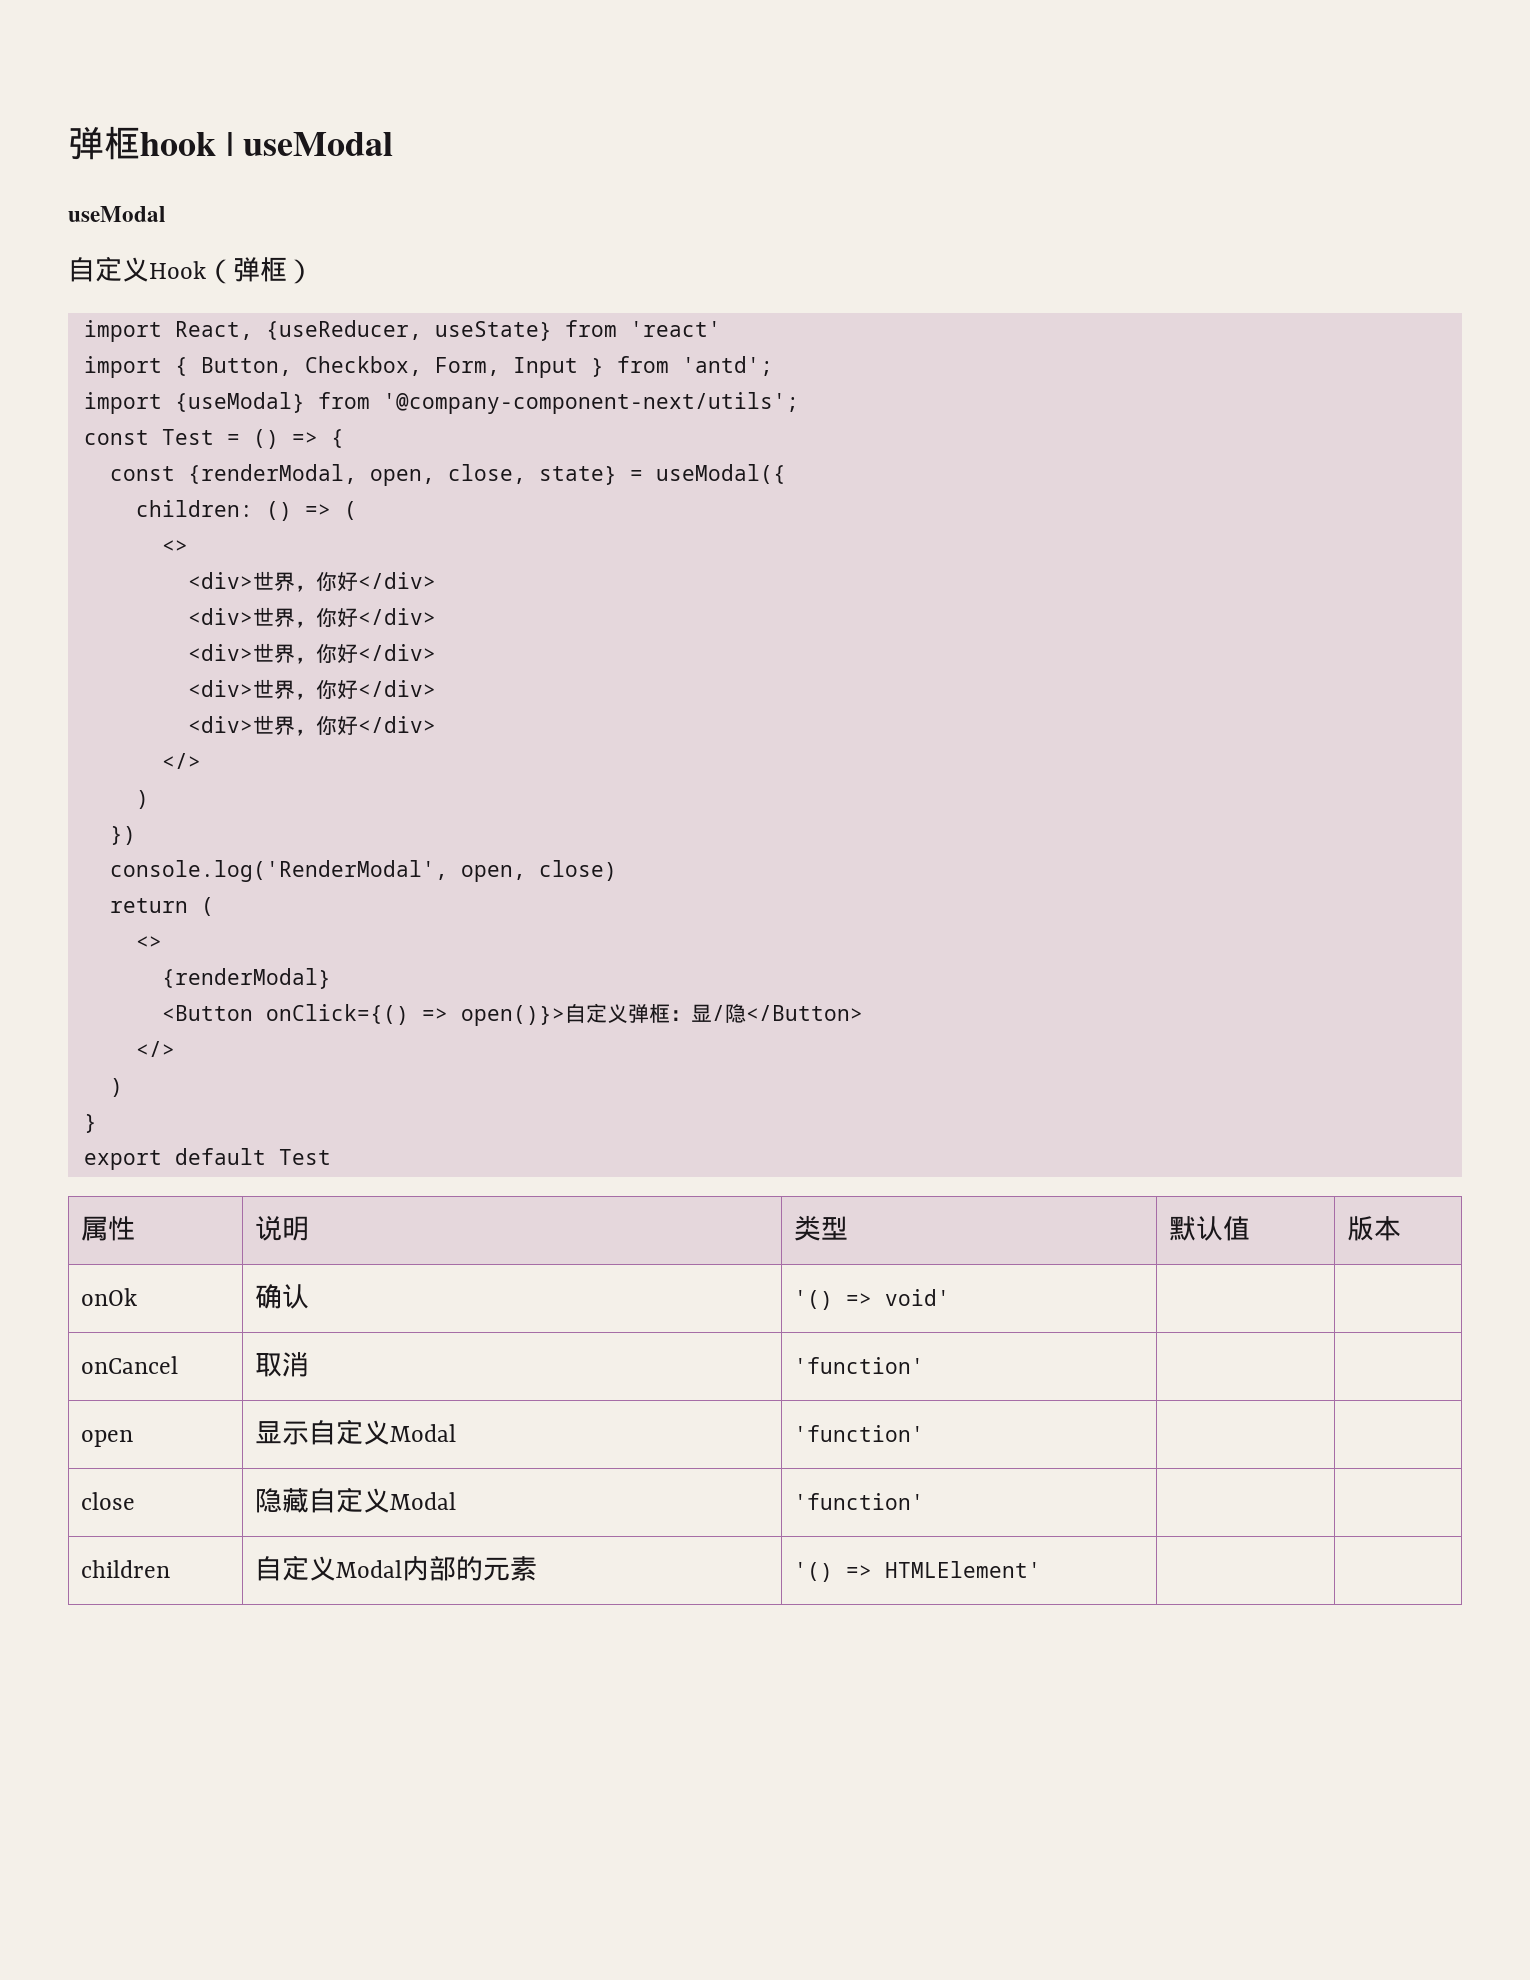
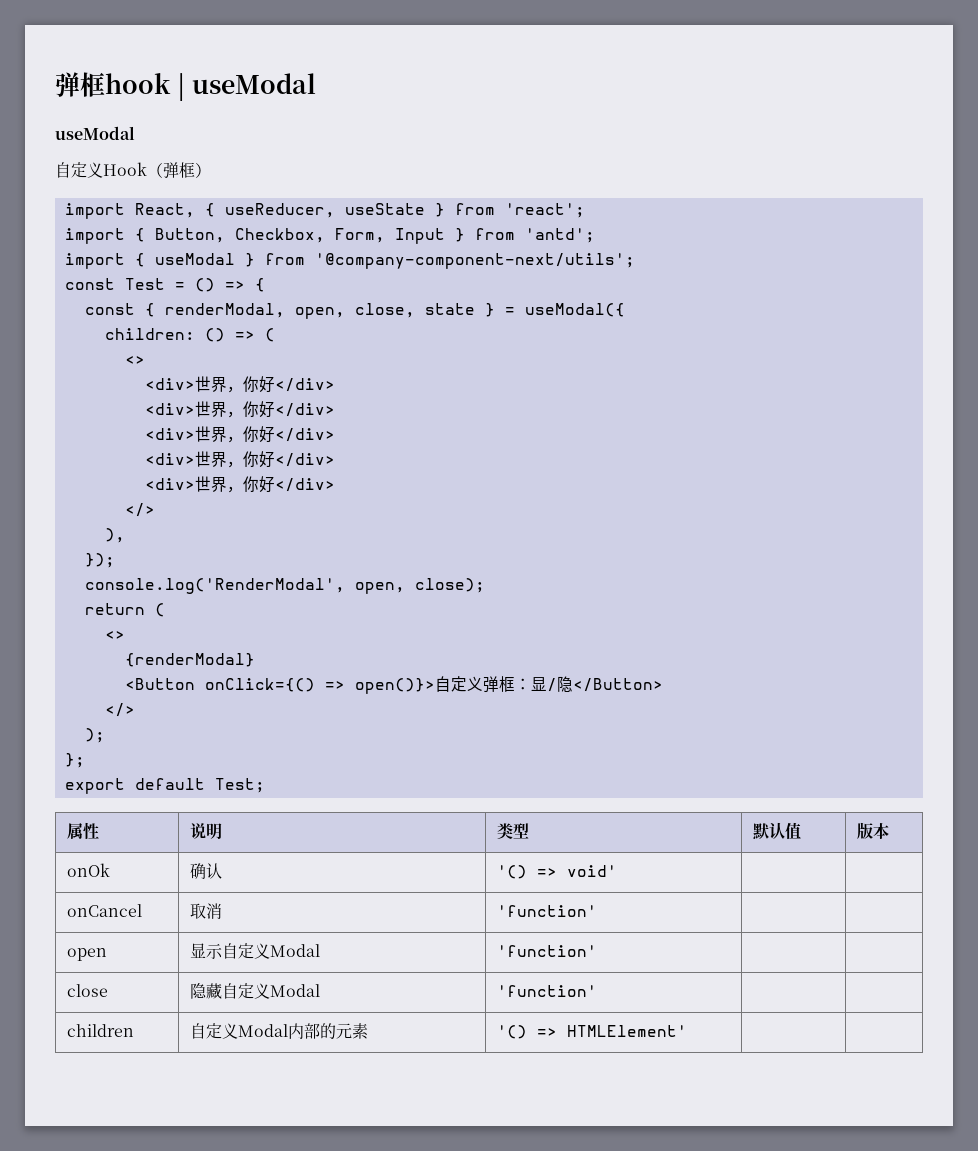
[265,320,721,341] {useReducer, useState} from 'react' -> [204,203,585,218] { useReducer, useState } from 'react';
[174,392,305,413] {useModal} -> [134,253,255,267] { useModal }
[187,464,617,486] {renderModal, open, close, state} -> [144,303,495,319] { renderModal, open, close, state }
[135,790,149,809] [109,826,136,845] ) // }) -> [104,528,125,543] [84,553,115,568] ), // });
[538,860,617,881] close) -> [414,578,485,593] close);
[109,1078,123,1097] [83,1114,97,1133] ) // } -> [84,728,105,743] [64,753,85,768] ); // };
[278,1149,331,1165] Test -> [214,778,265,793] Test;

